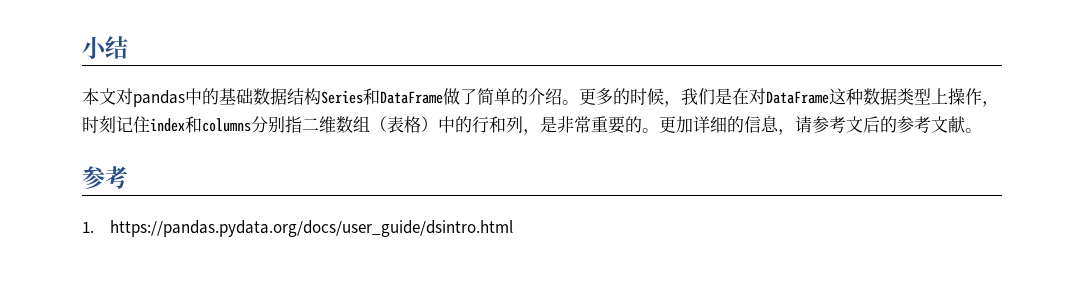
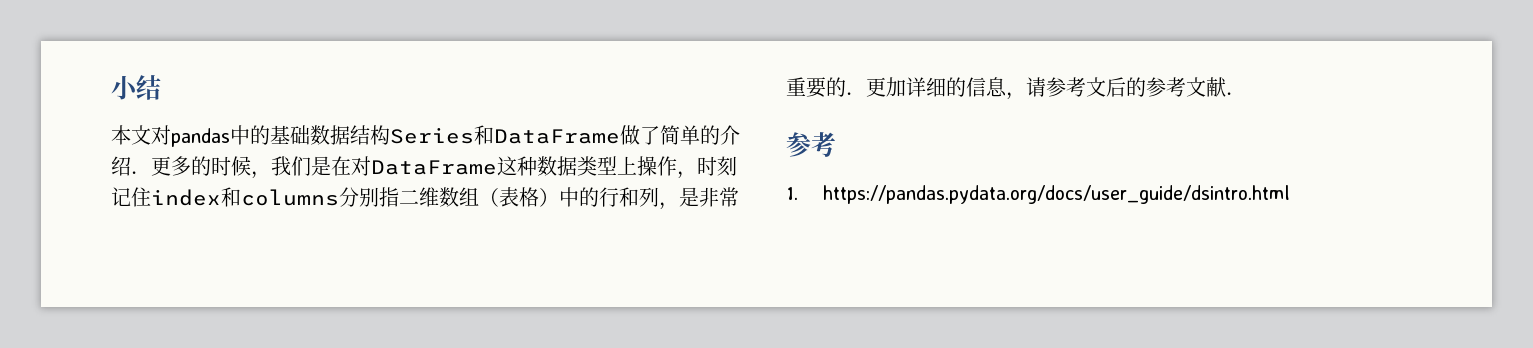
[562,100,579,105] 。 -> [131,171,151,174] ．
[642,128,659,133] 。 -> [846,92,866,95] ．
[965,128,982,133] 。 -> [1226,92,1246,95] ．

